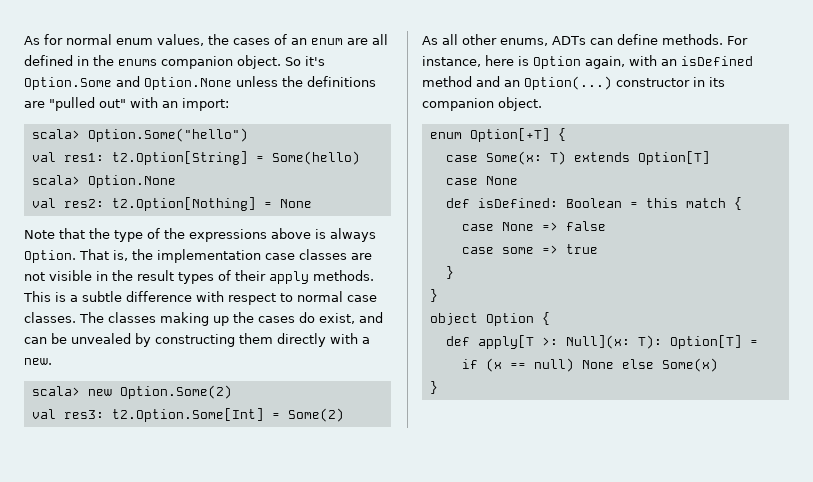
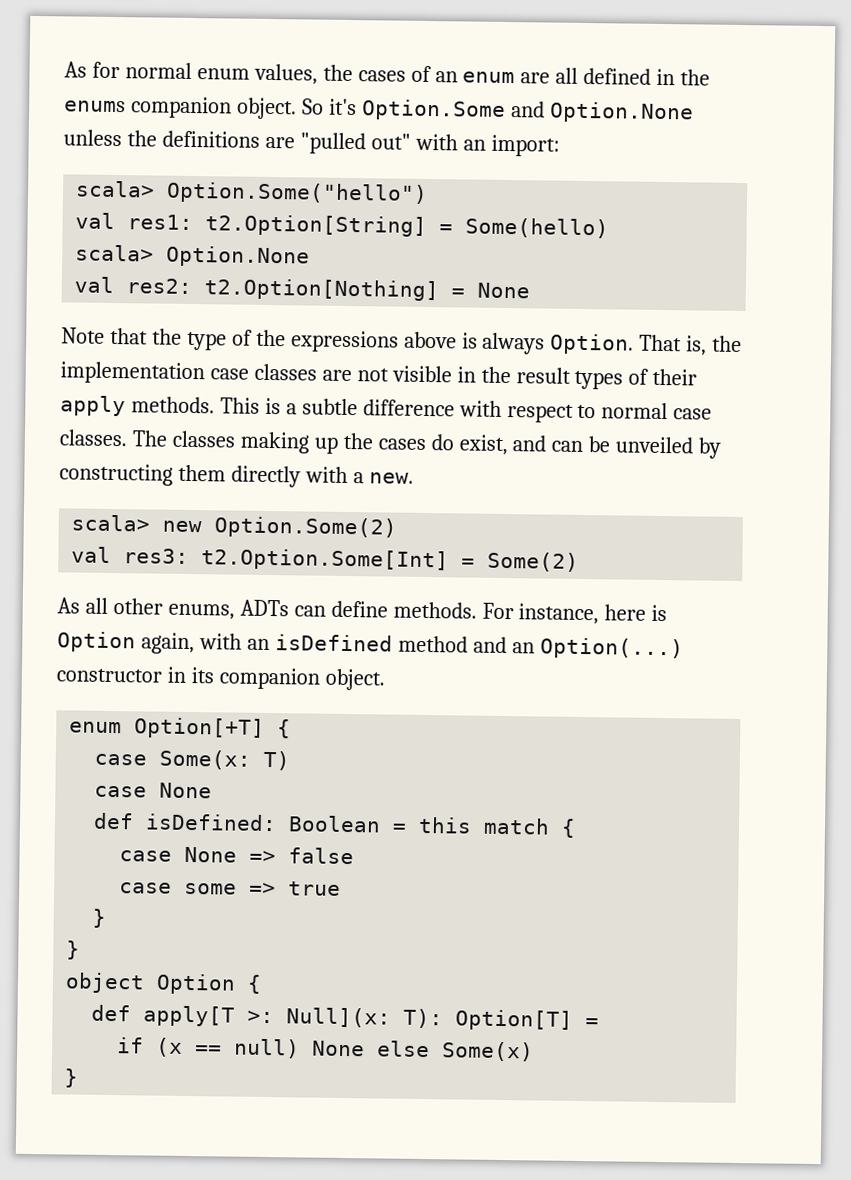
[71,333,131,344] unvealed -> [615,436,694,454] unveiled
[573,151,710,165] extends Option[T] -> (291, 760) none

